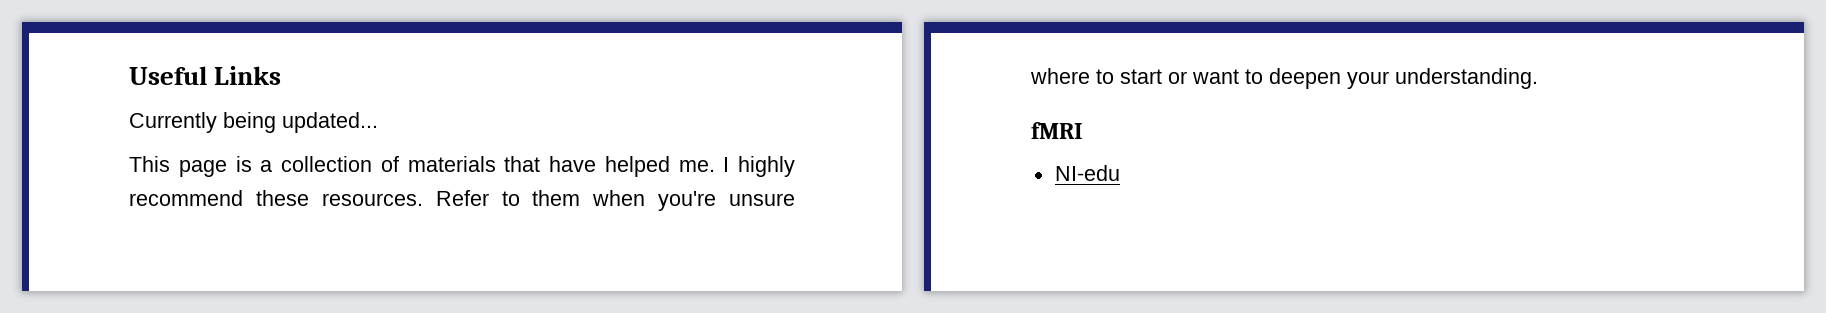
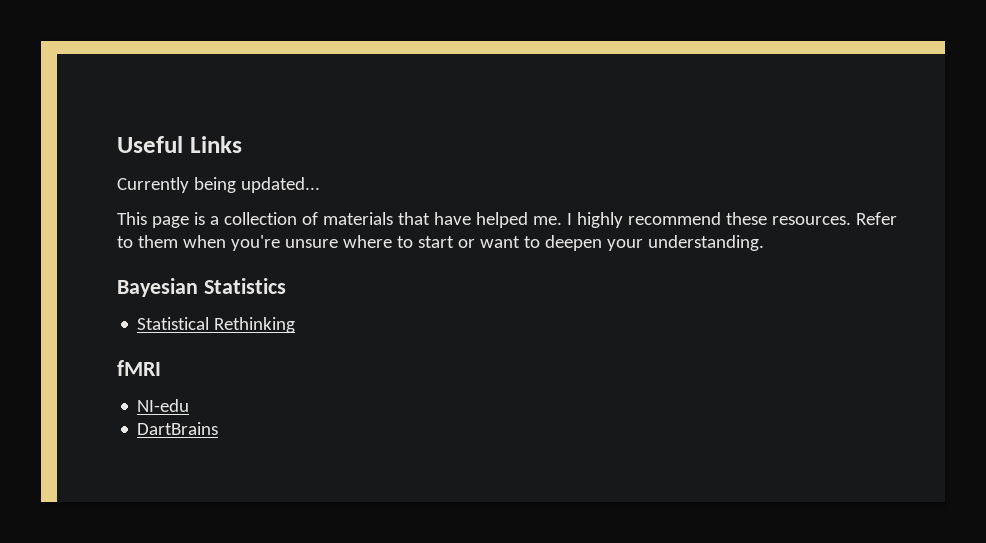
(1538, 78) none -> [117,278,286,297] [137,317,296,333] // Bayesian Statistics // Statistical Rethinking
(1120, 173) none -> [137,422,219,435] // DartBrains

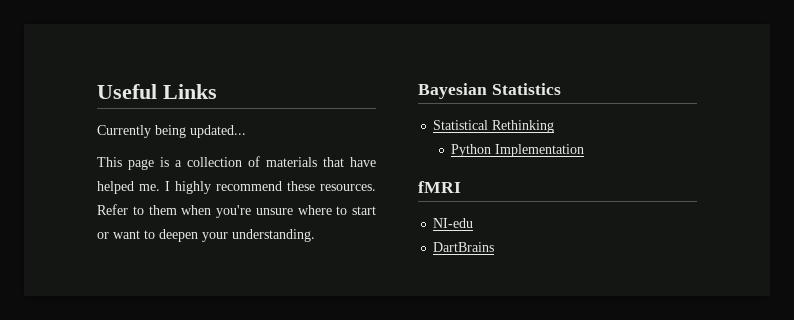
(296, 325) none -> [451,144,585,157] // Python Implementation

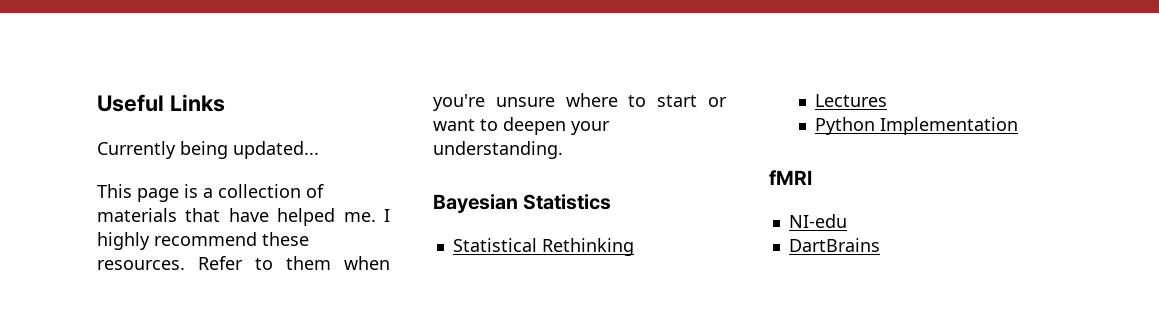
(555, 126) none -> [815,94,888,107] // Lectures

